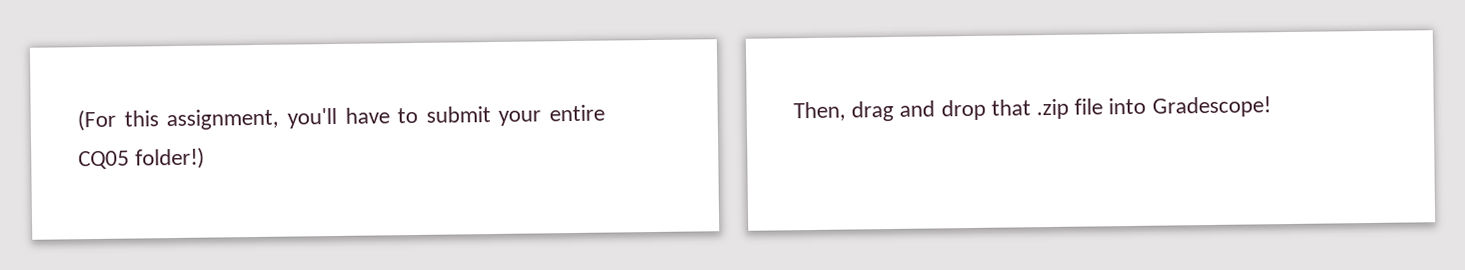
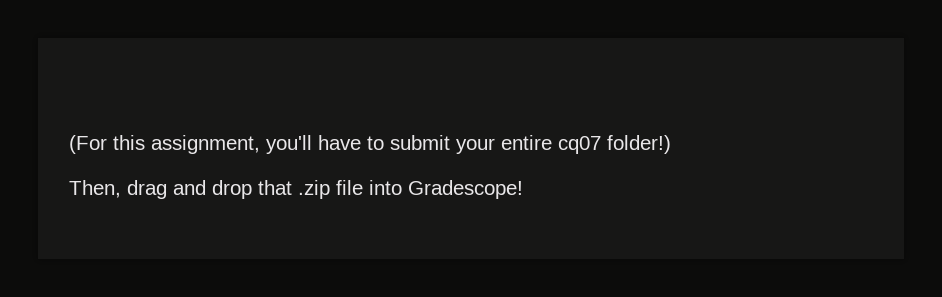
[78,150,130,170] CQ05 -> [558,136,601,154] cq07

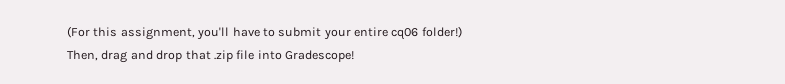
[558,136,601,154] cq07 -> [391,28,419,40] cq06

